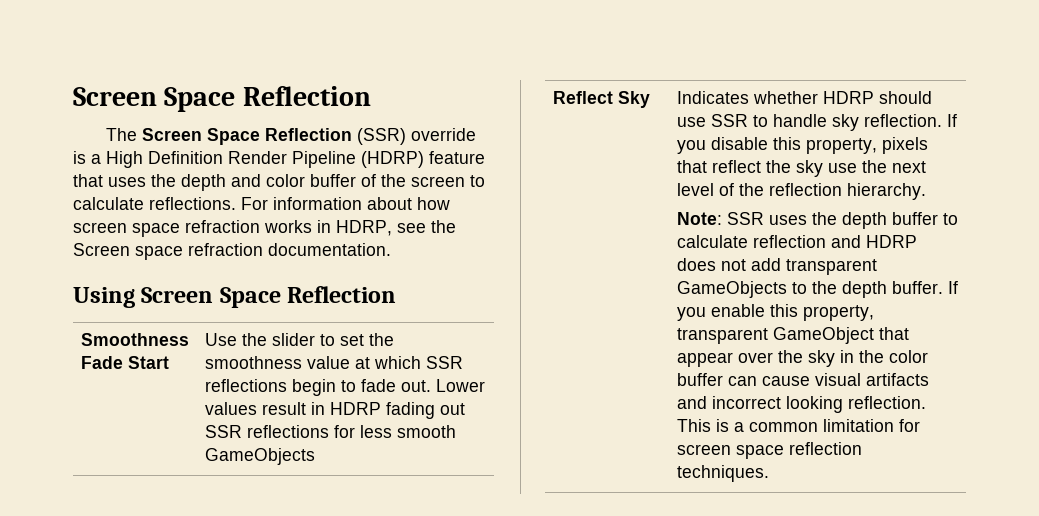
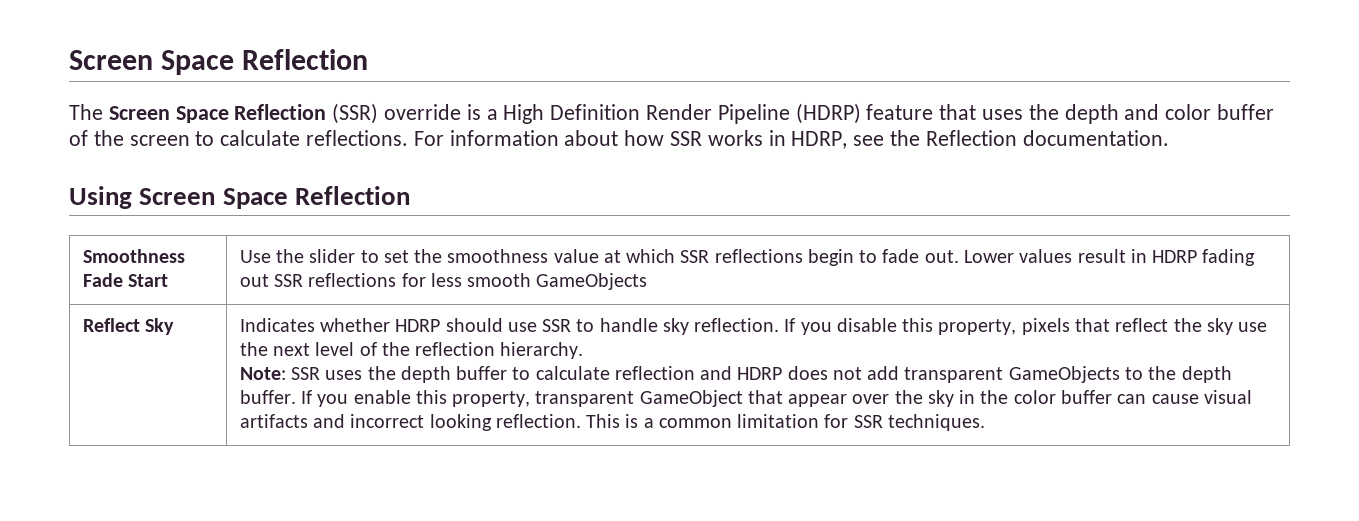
[73,220,260,237] screen space refraction -> [670,131,703,146] SSR
[73,243,263,260] Screen space refraction -> [925,130,1017,146] Reflection
[676,442,862,459] screen space reflection -> [853,415,883,428] SSR

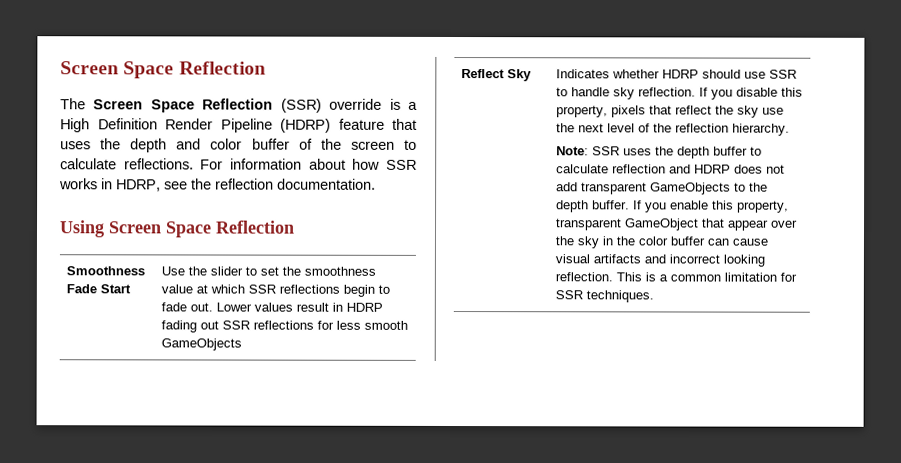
[925,130,1017,146] Reflection -> [215,178,274,190] reflection

